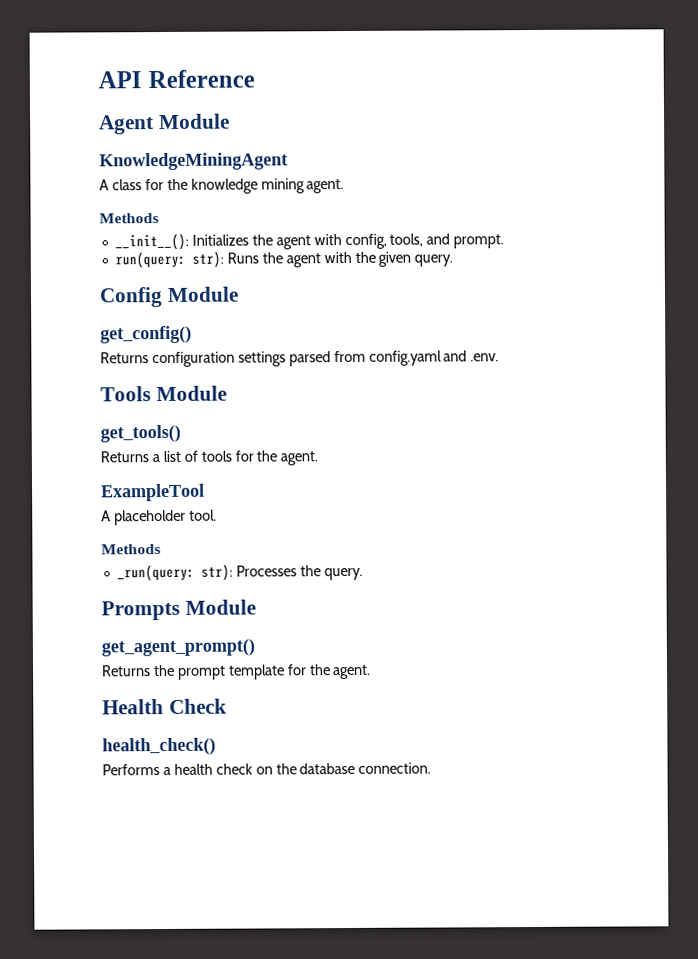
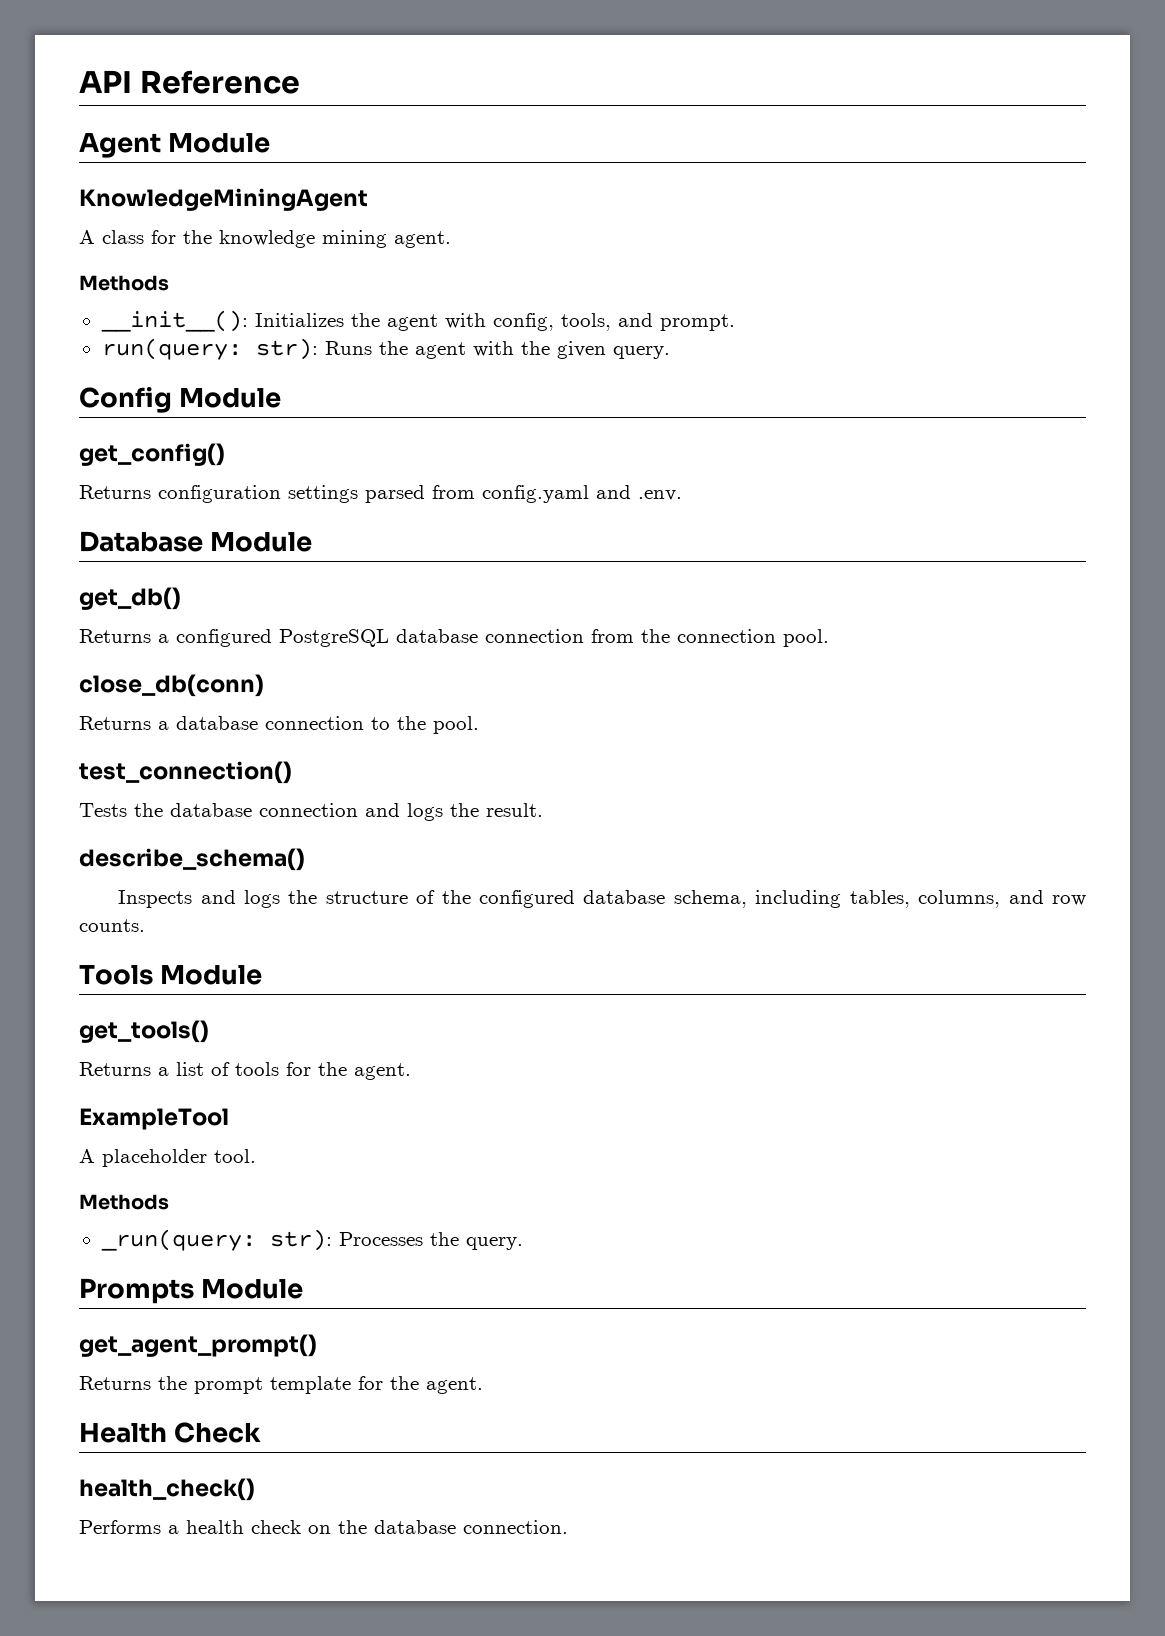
(500, 357) none -> [79,531,313,552] [79,587,181,610] [79,629,829,647] [79,674,264,697] [79,716,479,734] [79,761,292,784] [79,803,543,821] [79,848,305,871] [118,890,1086,908] [79,919,145,932] // Database Module // get_db() // Returns a configured PostgreSQL database connection from the connection pool. // close_db(conn) // Returns a database connection to the pool. // test_connection() // Tests the database connection and logs the result. // describe_schema() // Inspects and logs the structure of the configured database schema, including tables, columns, and row counts.

